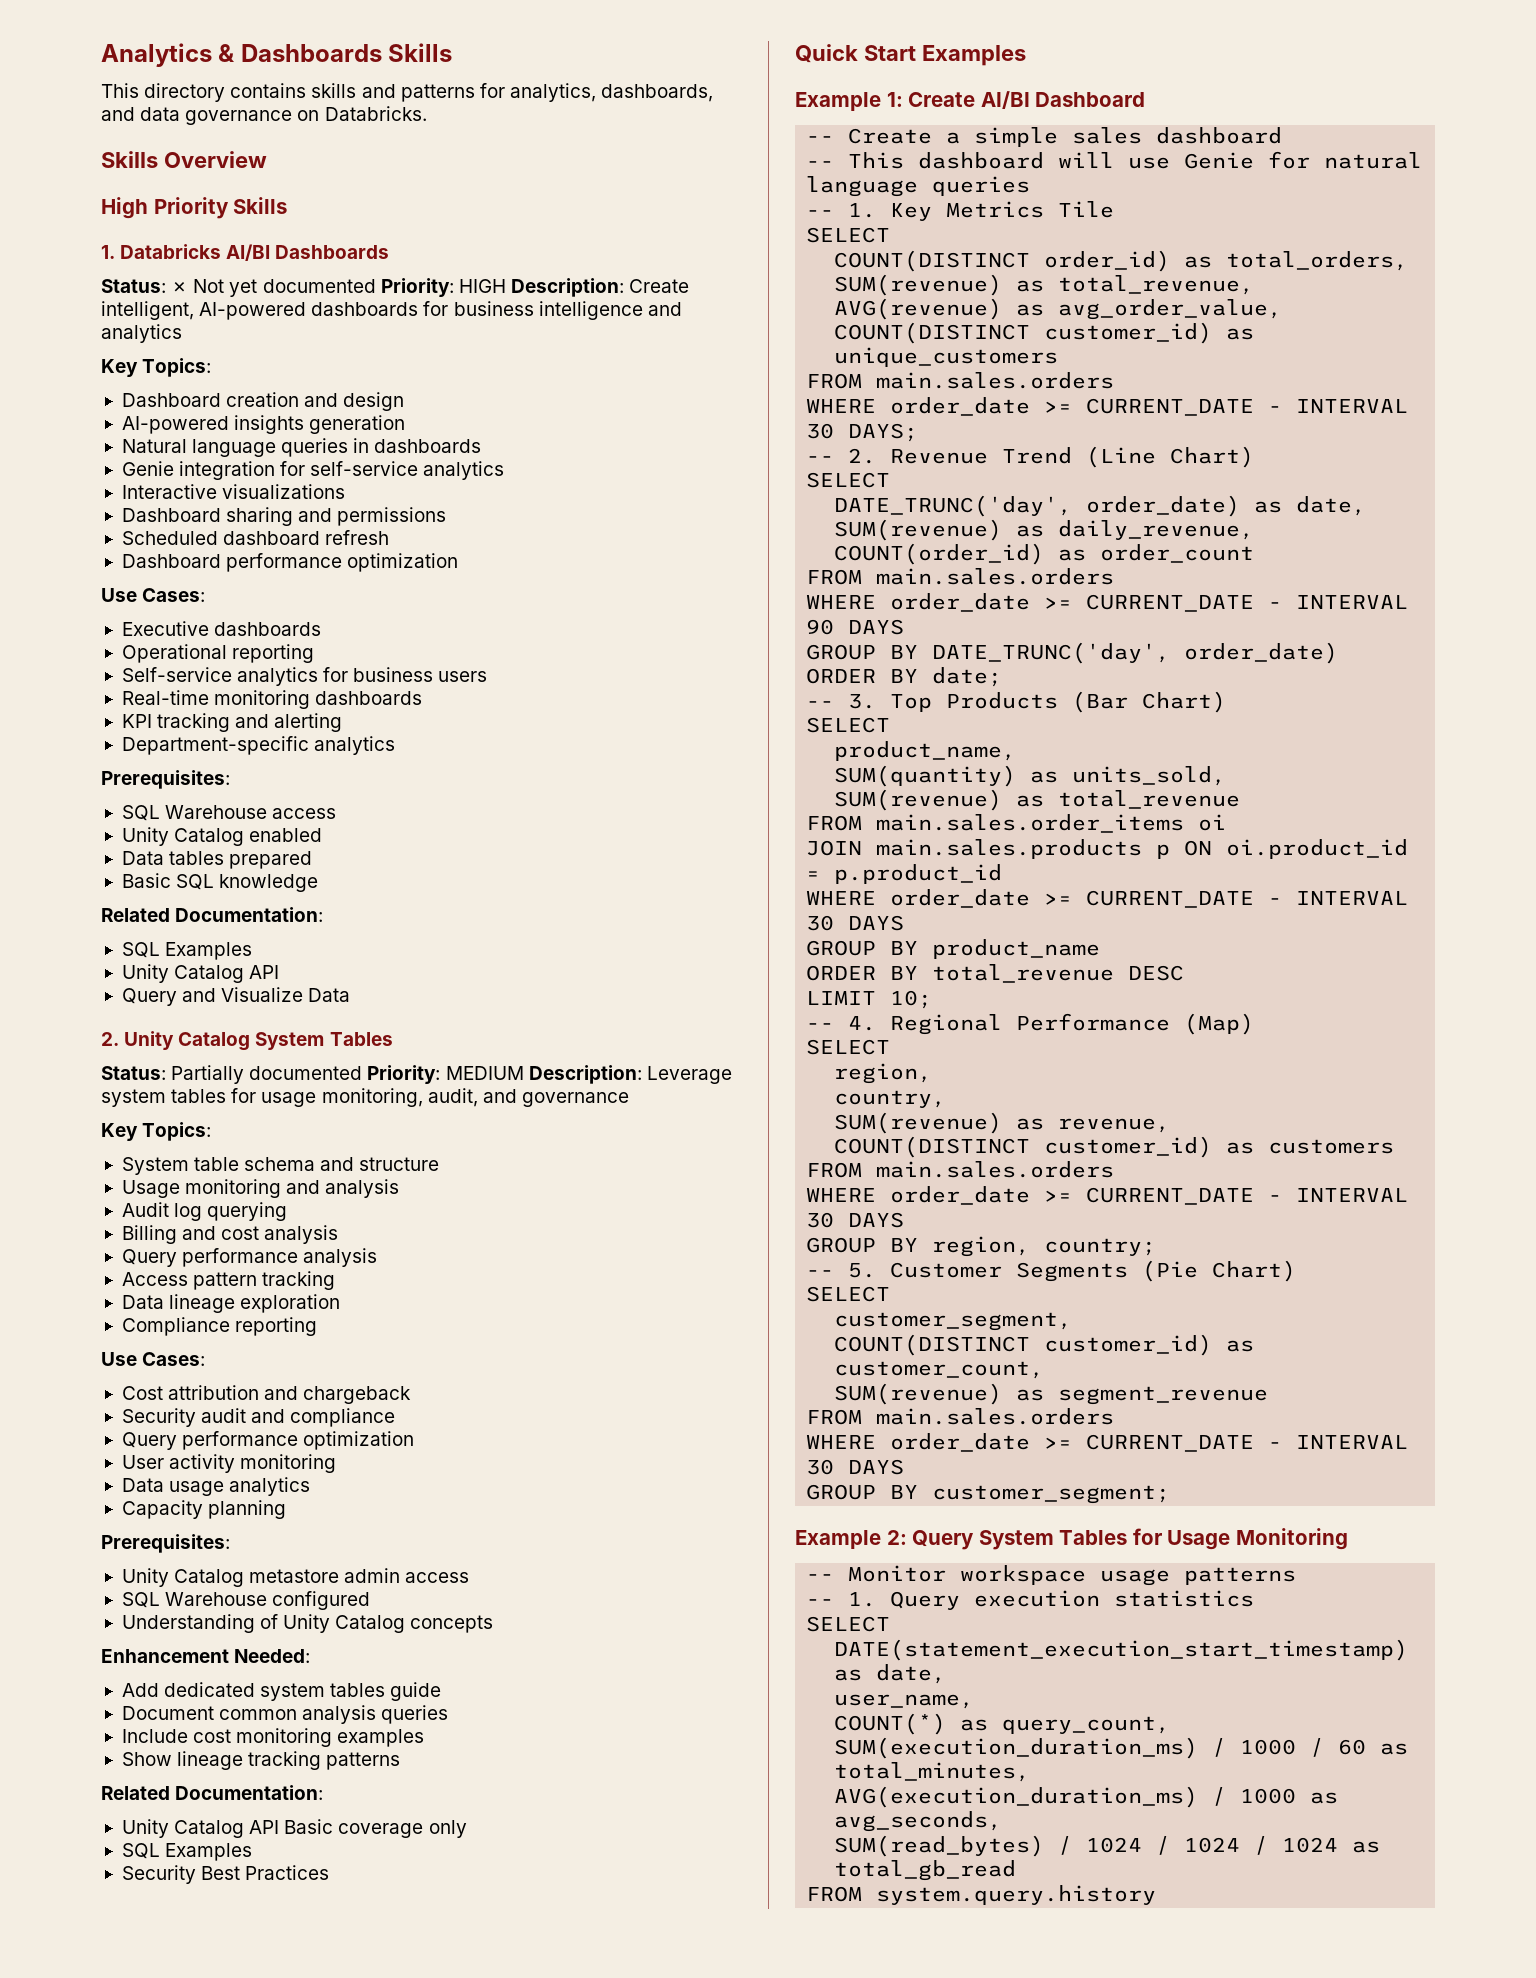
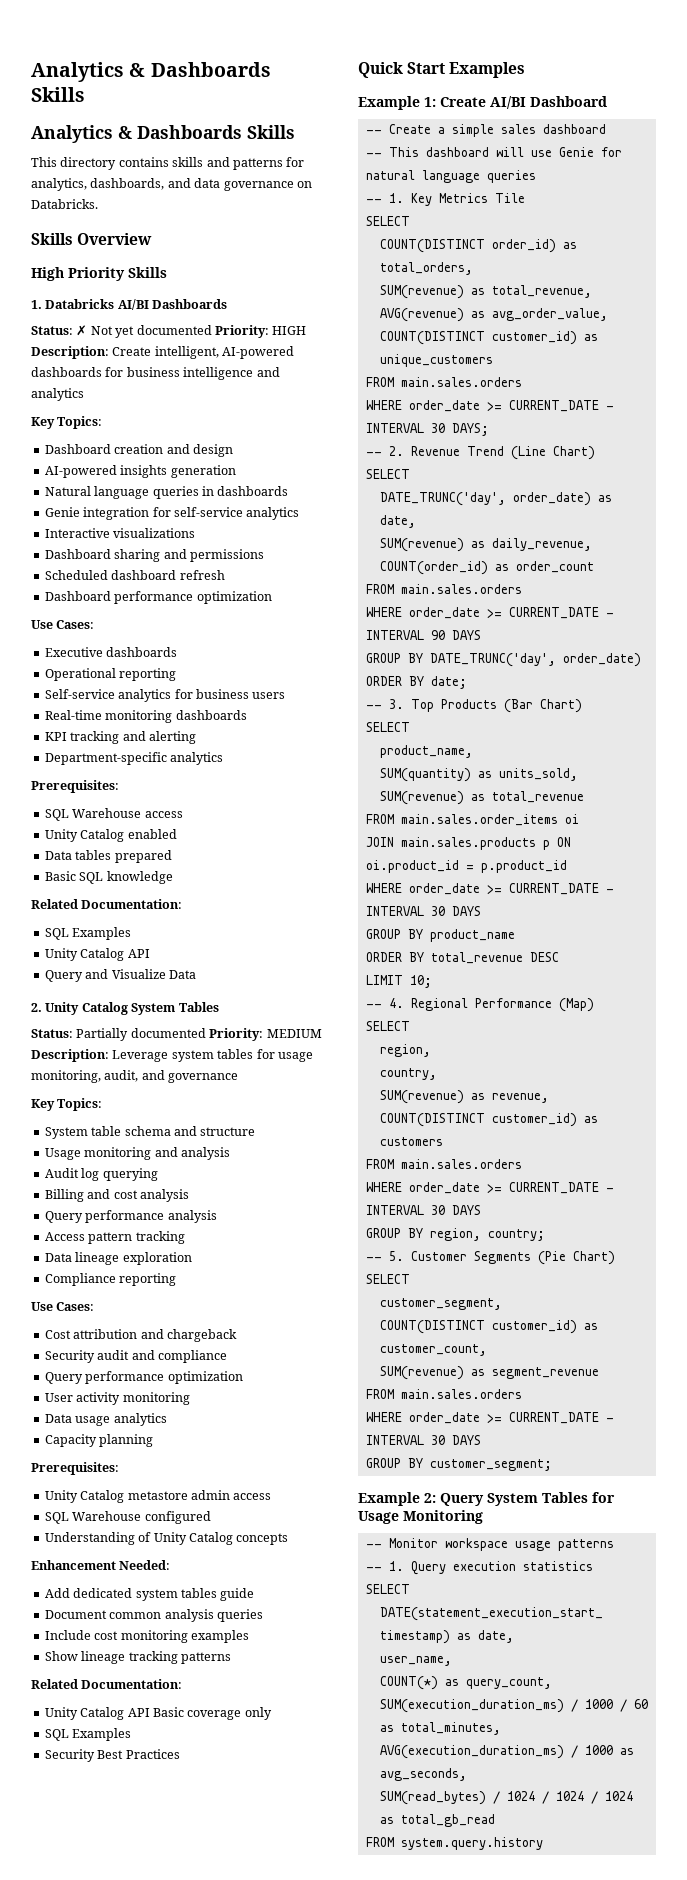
[101,43,453,67] Analytics & Dashboards Skills -> [31,62,271,82] [31,87,85,102] [31,125,295,143] Analytics & Dashboards Skills // Analytics & Dashboards Skills

